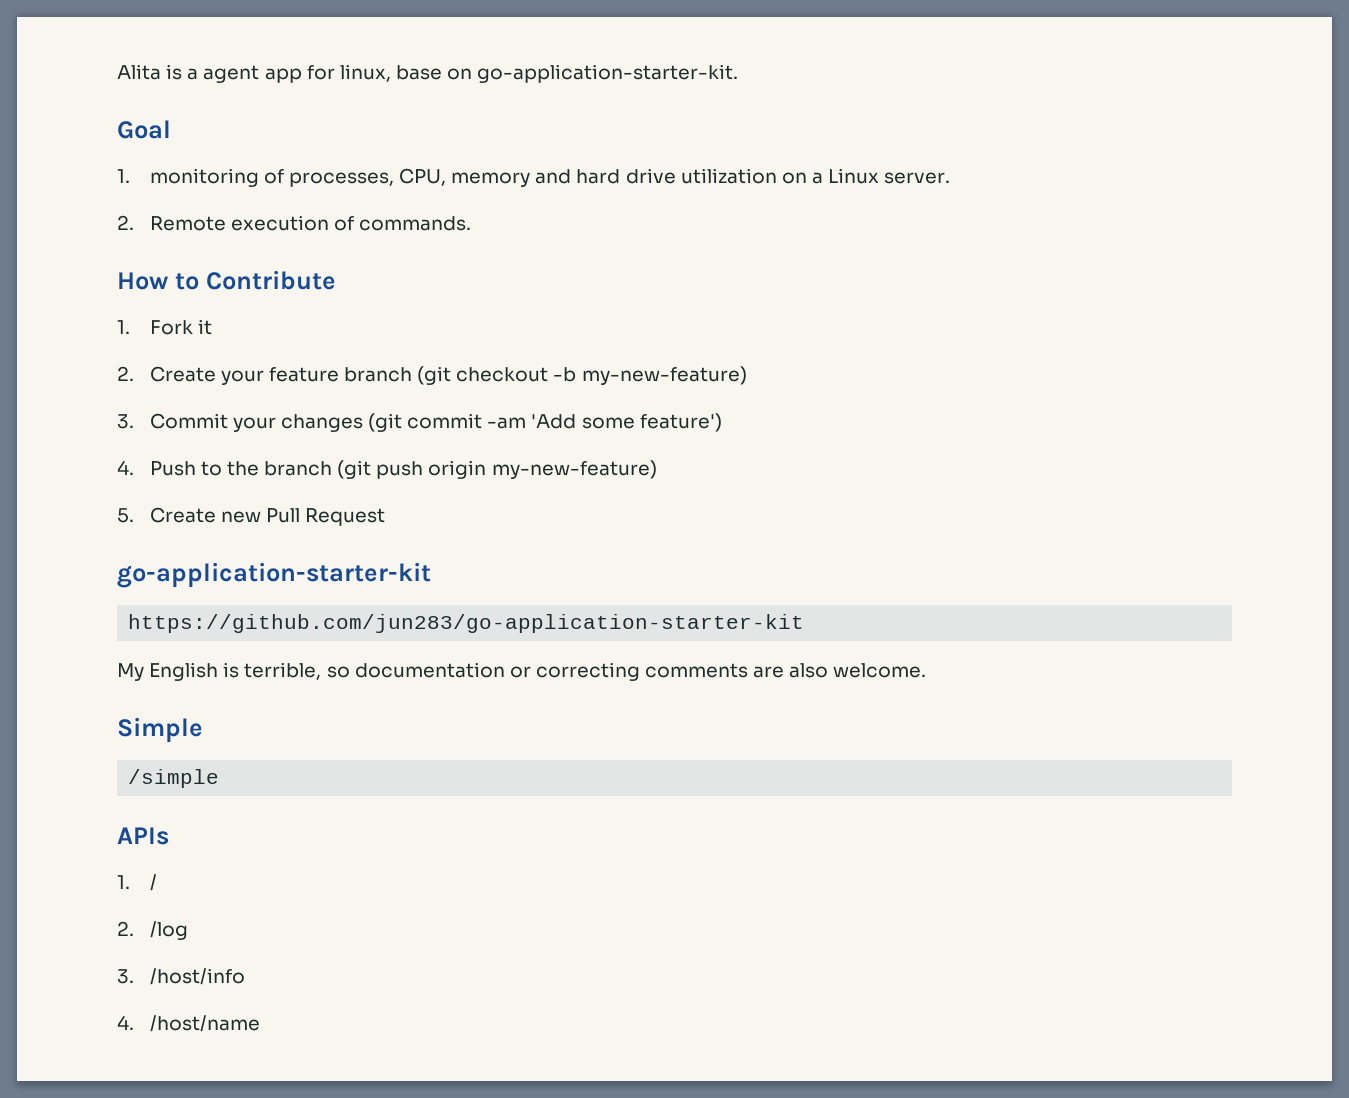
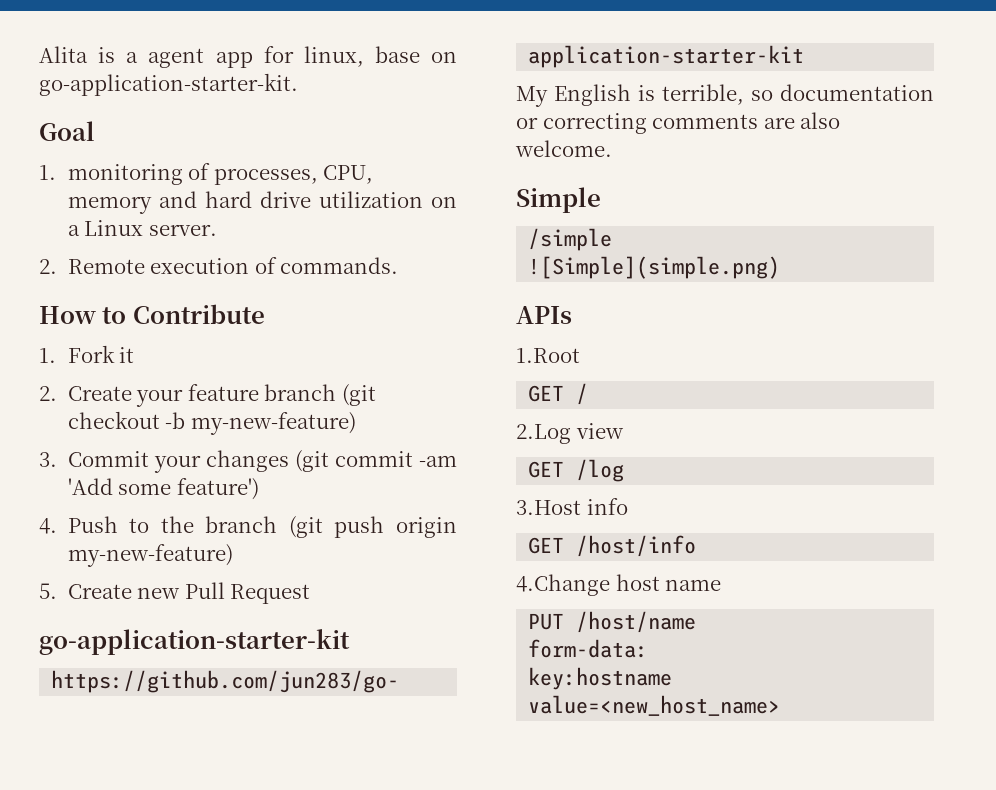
(220, 778) none -> [528,256,781,279] // ![Simple](simple.png)
[117,875,130,889] 1. -> [516,348,580,363] [528,385,565,402] 1.Root // GET
[117,921,188,940] [117,968,245,985] [117,1015,260,1032] 2. /log // 3. /host/info // 4. /host/name -> [516,423,624,444] [528,459,625,482] [516,498,628,515] [528,535,697,557] [516,574,722,596] [528,611,697,633] [528,639,649,658] [528,667,673,690] [528,695,781,716] 2.Log view // GET /log // 3.Host info // GET /host/info // 4.Change host name // PUT /host/name // form-data: // key:hostname value=<new_host_name>

